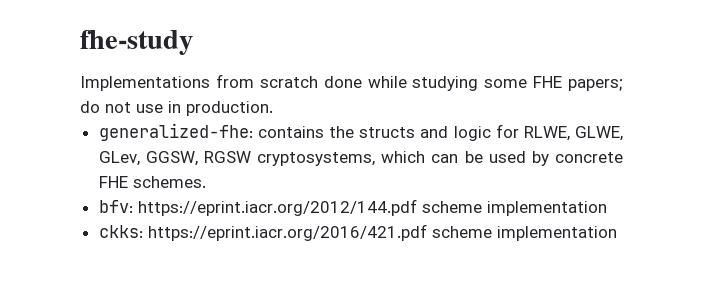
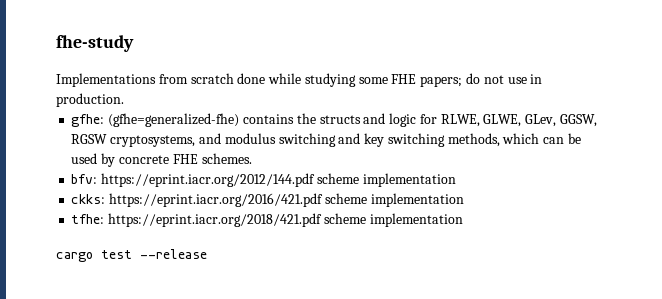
[98,123,253,141] generalized-fhe: -> [71,113,240,127] gfhe: (gfhe=generalized-fhe)
(376, 159) none -> [198,133,500,147] and modulus switching and key switching methods,
(617, 233) none -> [71,213,463,227] [56,249,207,262] // tfhe: https://eprint.iacr.org/2018/421.pdf scheme implementation // cargo test --release

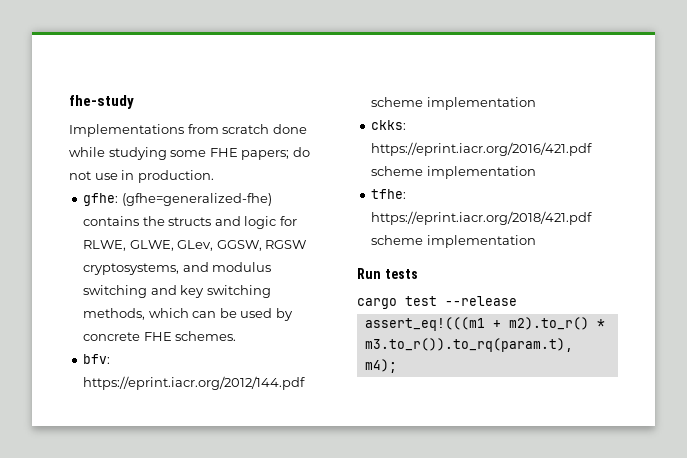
(463, 220) none -> [357,268,418,279] // Run tests
(207, 254) none -> [364,317,605,331] [364,338,573,352] [364,359,397,373] // assert_eq!(((m1 + m2).to_r() * m3.to_r()).to_rq(param.t), m4);

